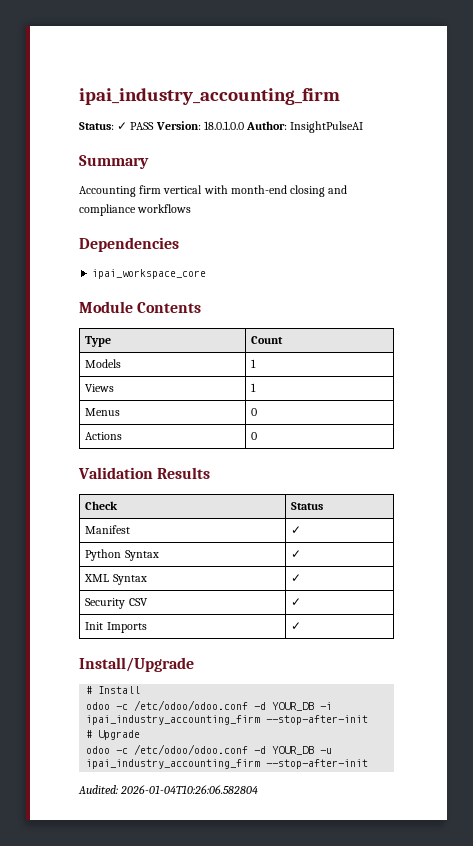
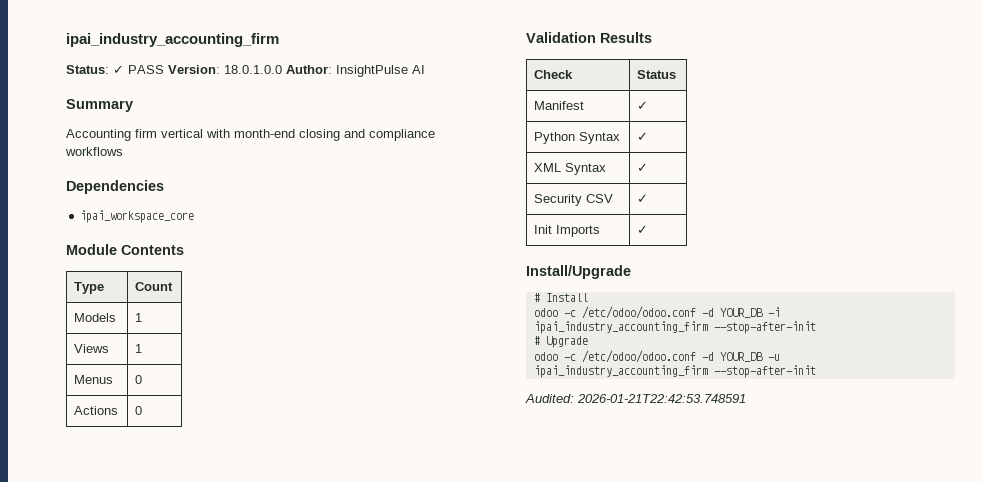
[290,121,364,133] InsightPulseAI -> [336,65,425,77] InsightPulse AI
[120,785,259,794] 2026-01-04T10:26:06.582804 -> [577,394,746,403] 2026-01-21T22:42:53.748591

